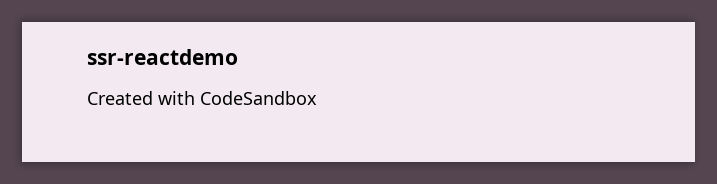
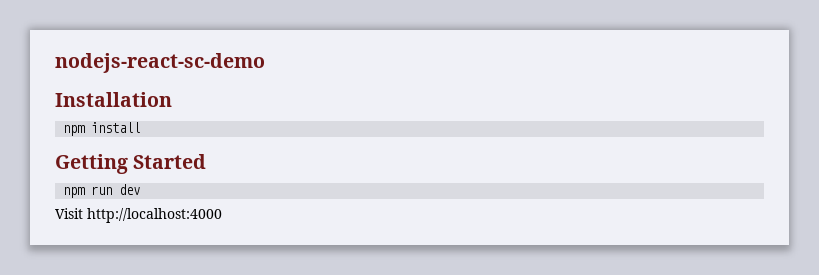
[87,49,238,65] [87,91,317,105] ssr-reactdemo // Created with CodeSandbox -> [55,53,265,73] [55,92,172,107] [63,122,141,136] [55,154,207,174] [63,184,141,198] [55,208,222,223] nodejs-react-sc-demo // Installation // npm install // Getting Started // npm run dev // Visit http://localhost:4000

